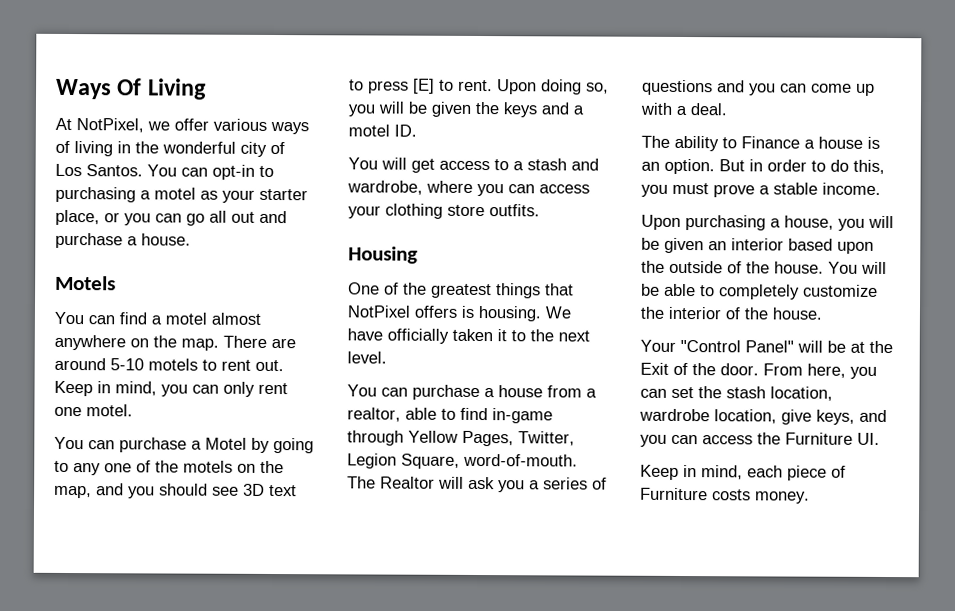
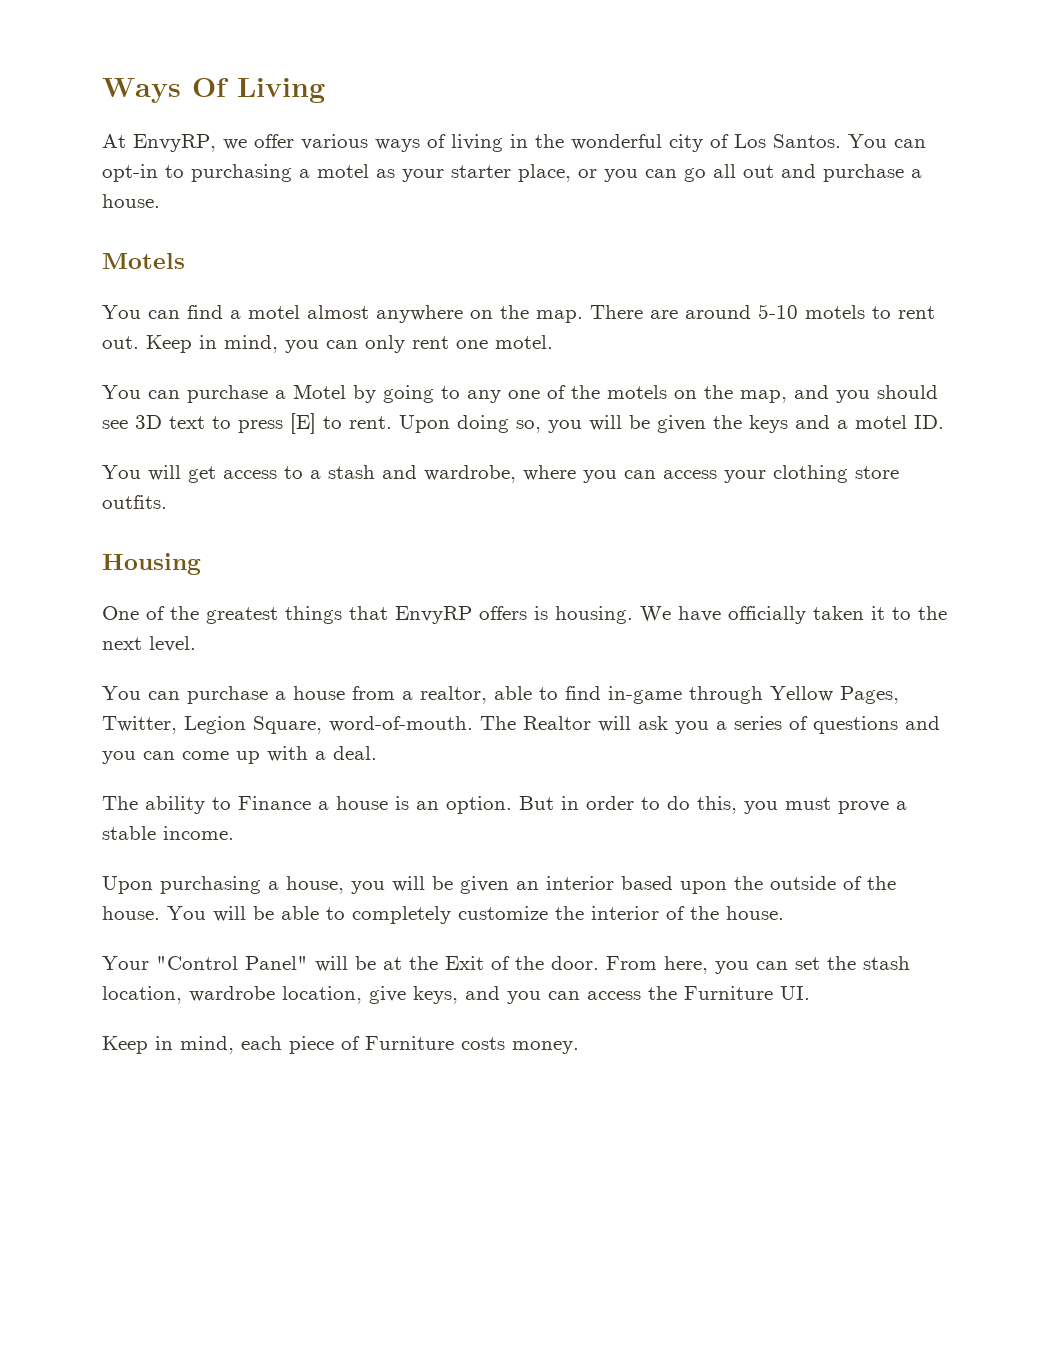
[76,118,144,133] NotPixel, -> [133,134,216,152] EnvyRP,
[347,305,410,318] NotPixel -> [395,606,472,624] EnvyRP

